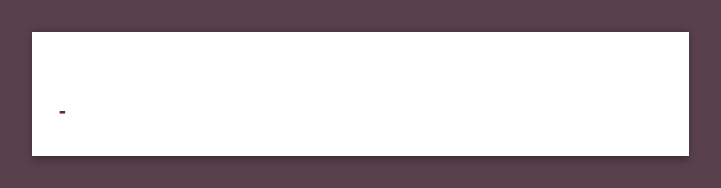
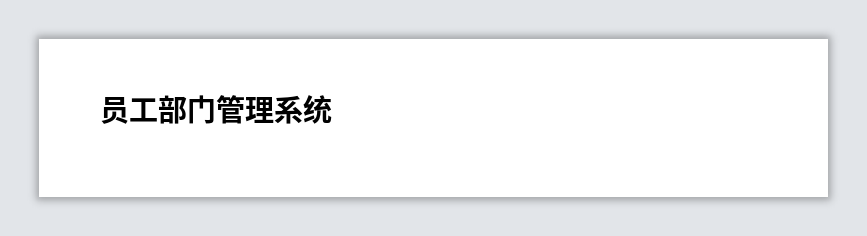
[59,111,66,118] - -> [100,95,332,124] 员工部门管理系统

